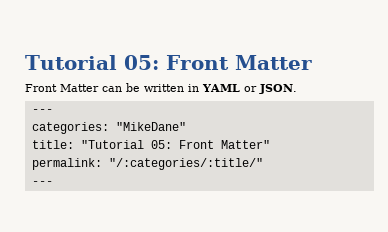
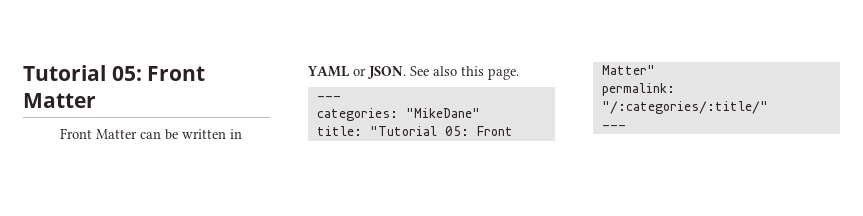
(297, 89) none -> [410,66,519,80] See also this page.

